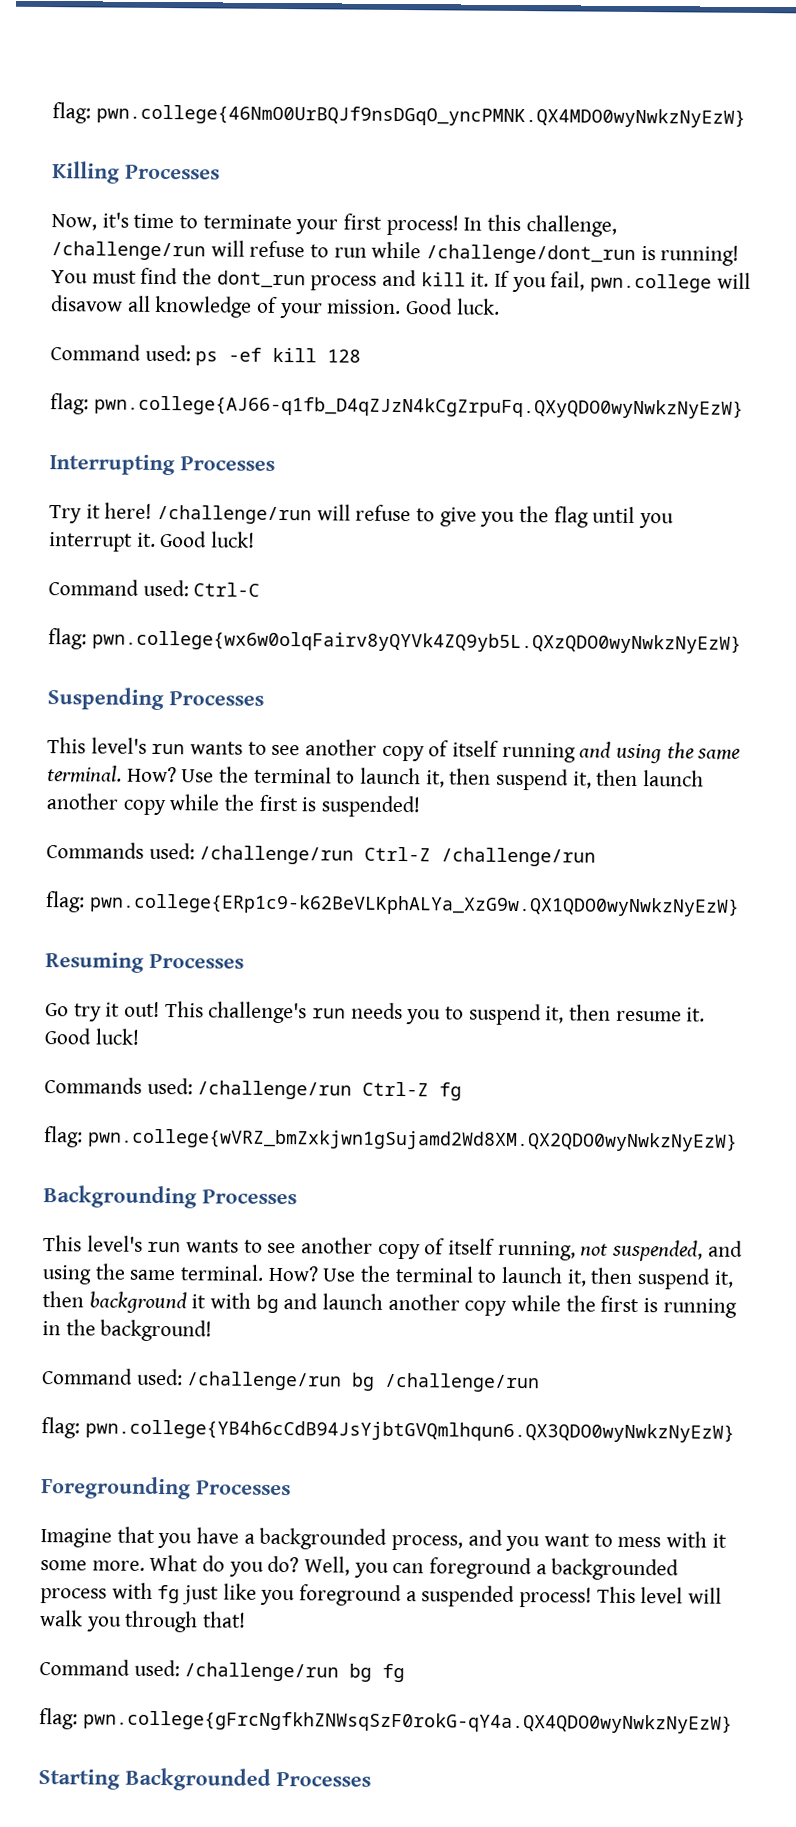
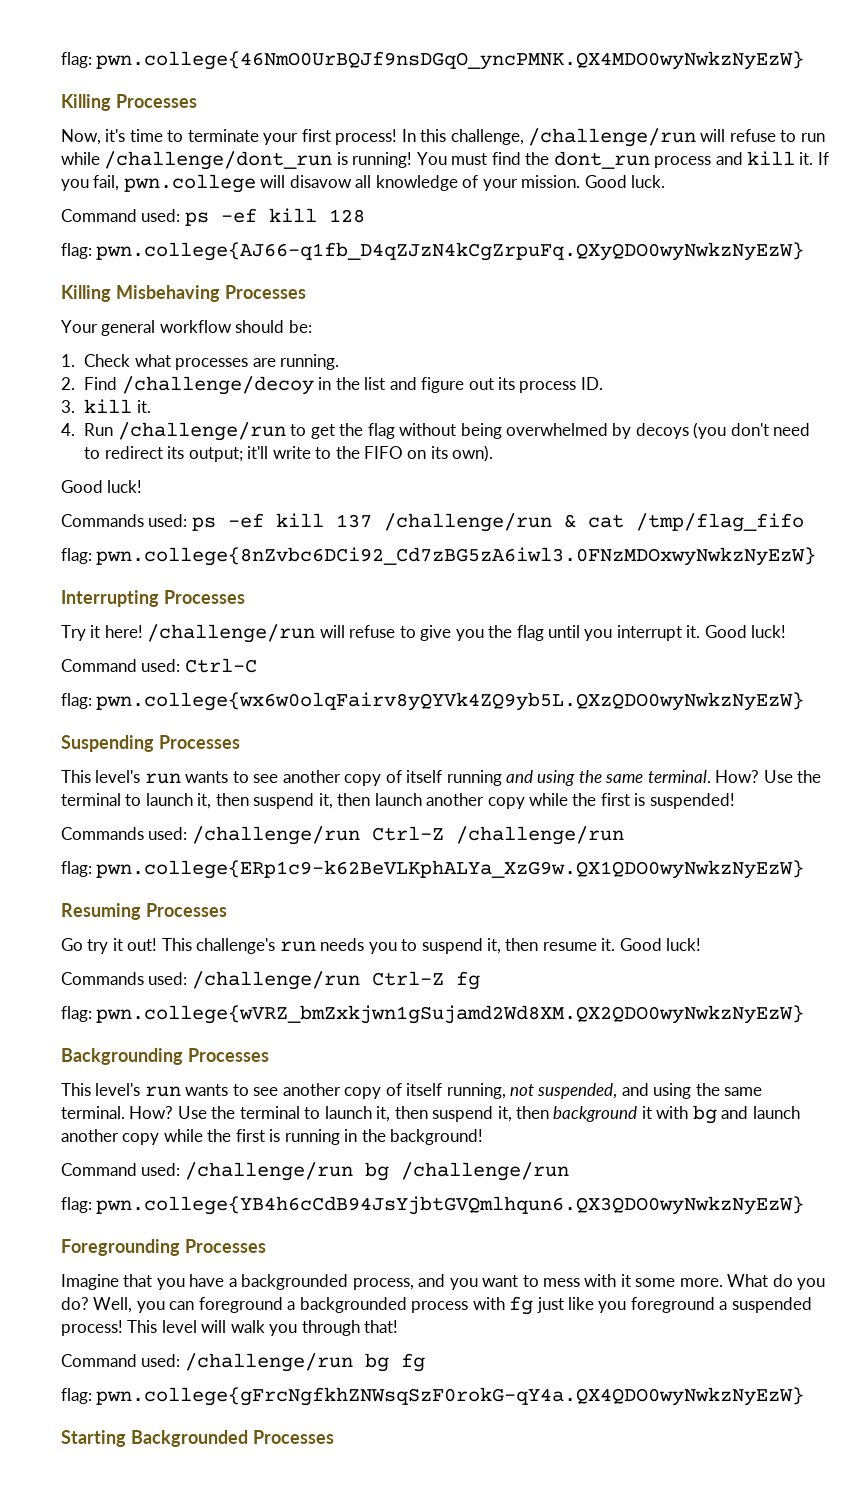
(744, 407) none -> [61,285,306,302] [61,320,312,336] [61,354,340,370] [61,376,603,395] [61,399,151,413] [61,422,811,441] [84,445,494,462] [61,480,143,493] [61,513,804,532] [61,547,817,566] // Killing Misbehaving Processes // Your general workflow should be: // 1. Check what processes are running. // 2. Find /challenge/decoy in the list and figure out its process ID. // 3. kill it. // 4. Run /challenge/run to get the flag without being overwhelmed by decoys (you don't need to redirect its output; it'll write to the FIFO on its own). // Good luck! // Commands used: ps -ef kill 137 /challenge/run & cat /tmp/flag_fifo // flag: pwn.college{8nZvbc6DCi92_Cd7zBG5zA6iwl3.0FNzMDOxwyNwkzNyEzW}

